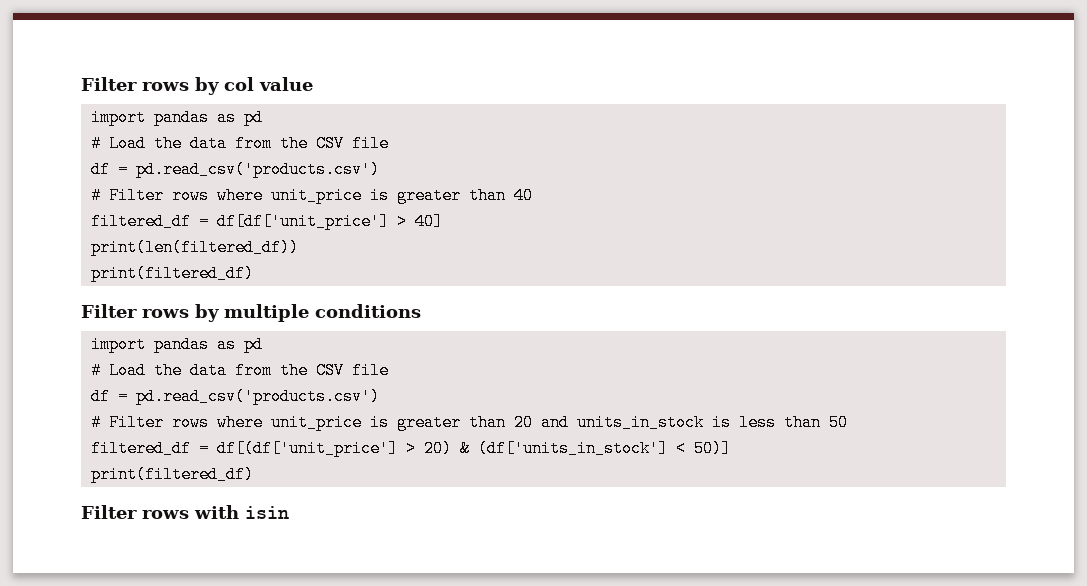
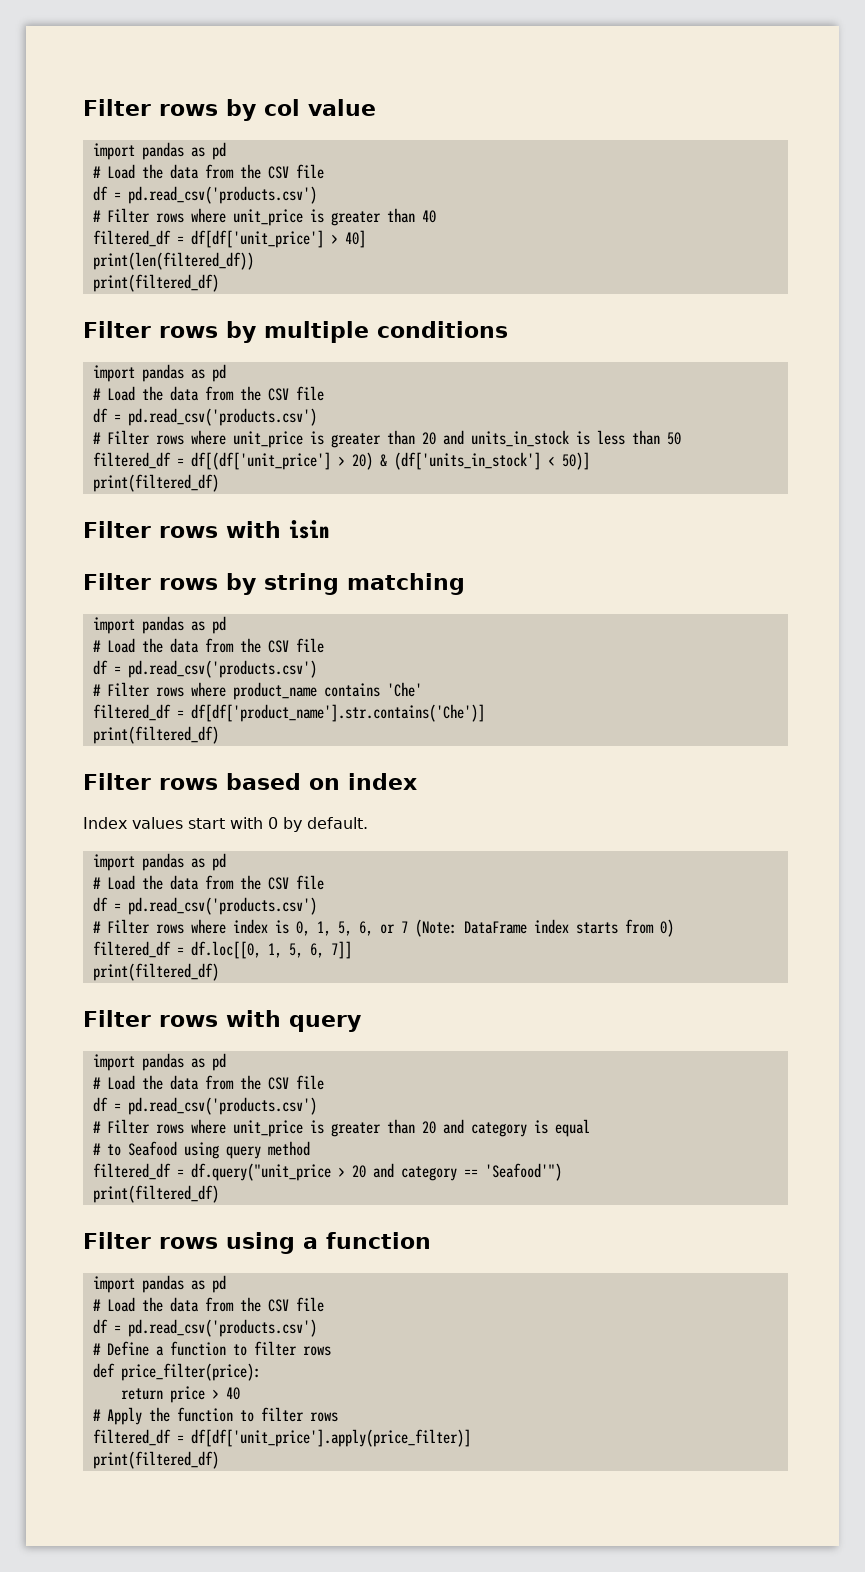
(289, 512) none -> [83,573,465,595] [92,616,226,634] [92,638,324,653] [92,660,317,678] [92,682,422,700] [92,704,485,722] [92,726,219,744] [83,773,417,790] [83,817,368,832] [92,853,226,871] [92,875,324,890] [92,897,317,915] [92,919,674,937] [92,941,352,959] [92,963,219,981] [83,1010,361,1032] [92,1053,226,1071] [92,1075,324,1090] [92,1097,317,1115] [92,1119,590,1137] [92,1141,310,1159] [92,1163,562,1181] [92,1185,219,1203] [83,1232,431,1254] [92,1275,226,1293] [92,1297,324,1312] [92,1319,317,1337] [92,1341,331,1356] [92,1363,261,1381] [120,1386,240,1403] [92,1407,338,1425] [92,1429,471,1447] [92,1451,219,1469] // Filter rows by string matching // import pandas as pd // # Load the data from the CSV file // df = pd.read_csv('products.csv') // # Filter rows where product_name contains 'Che' // filtered_df = df[df['product_name'].str.contains('Che')] // print(filtered_df) // Filter rows based on index // Index values start with 0 by default. // import pandas as pd // # Load the data from the CSV file // df = pd.read_csv('products.csv') // # Filter rows where index is 0, 1, 5, 6, or 7 (Note: DataFrame index starts from 0) // filtered_df = df.loc[[0, 1, 5, 6, 7]] // print(filtered_df) // Filter rows with query // import pandas as pd // # Load the data from the CSV file // df = pd.read_csv('products.csv') // # Filter rows where unit_price is greater than 20 and category is equal // # to Seafood using query method // filtered_df = df.query("unit_price > 20 and category == 'Seafood'") // print(filtered_df) // Filter rows using a function // import pandas as pd // # Load the data from the CSV file // df = pd.read_csv('products.csv') // # Define a function to filter rows // def price_filter(price): // return price > 40 // # Apply the function to filter rows // filtered_df = df[df['unit_price'].apply(price_filter)] // print(filtered_df)

